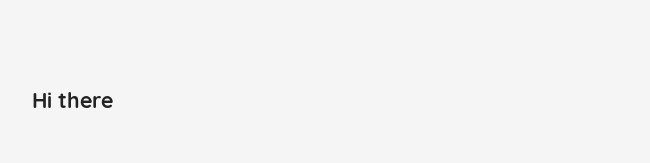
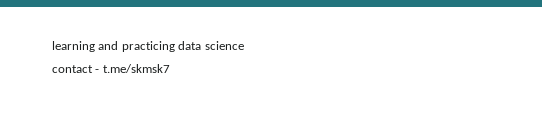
[32,92,113,108] Hi there -> [52,41,244,52] [52,64,170,73] learning and practicing data science // contact - t.me/skmsk7

